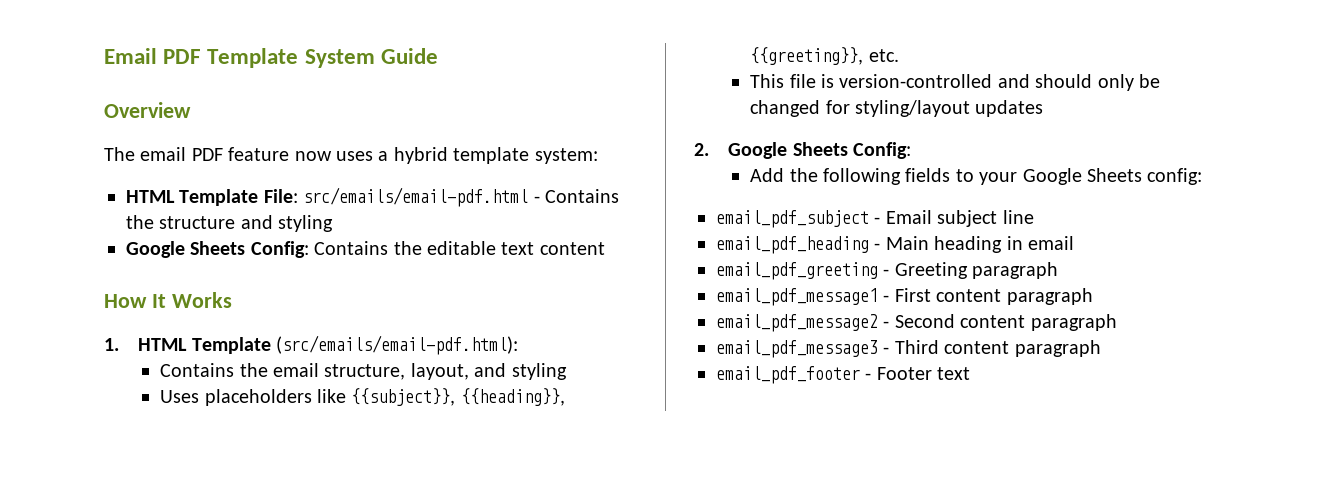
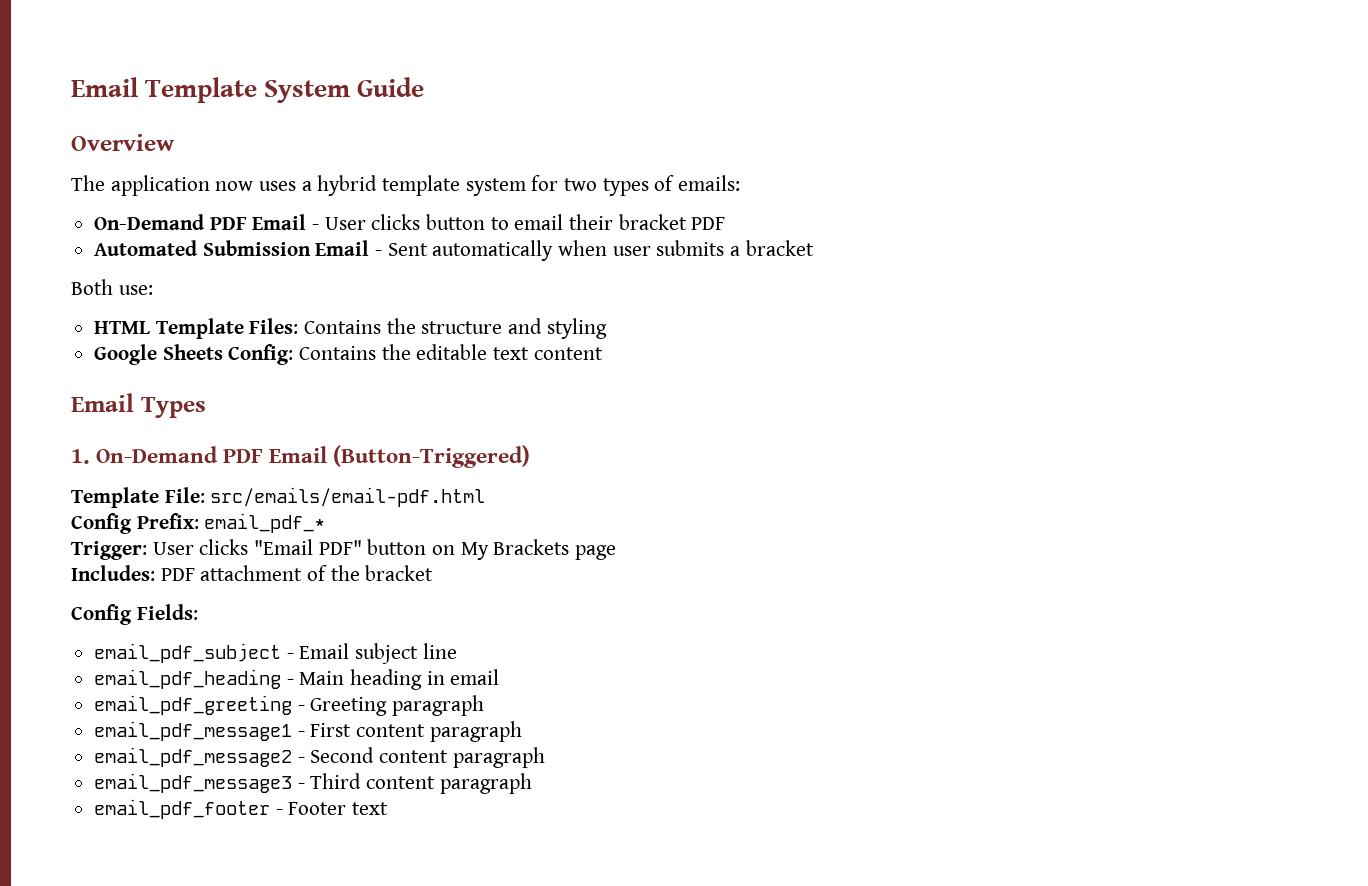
[104,48,202,64] Email PDF -> [71,77,138,97] Email
[140,147,290,161] email PDF feature -> [110,175,210,196] application
[534,148,598,164] [126,187,540,207] system: // HTML Template File: src/emails/email-pdf.html - -> [465,175,741,196] [94,214,726,230] [94,240,814,261] [71,279,153,295] [94,318,299,339] system for two types of emails: // On-Demand PDF Email - User clicks button to email their bracket PDF // Automated Submission Email - Sent automatically when user submits a bracket // Both use: // HTML Template Files:
[104,292,232,308] [104,335,518,355] [160,363,567,380] [160,388,565,406] [750,47,899,65] [750,74,1160,91] [750,100,1044,117] [694,142,911,159] [750,168,1203,185] How It Works // 1. HTML Template (src/emails/email-pdf.html): // Contains the email structure, layout, and styling // Uses placeholders like {{subject}}, {{heading}}, {{greeting}}, etc. // This file is version-controlled and should only be changed for styling/layout updates // 2. Google Sheets Config: // Add the following fields to your Google Sheets config: -> [71,393,206,418] [71,445,531,468] [71,487,486,508] [71,513,326,534] [71,539,617,560] [71,565,434,581] [71,604,198,625] Email Types // 1. On-Demand PDF Email (Button-Triggered) // Template File: src/emails/email-pdf.html // Config Prefix: email_pdf_* // Trigger: User clicks "Email PDF" button on My Brackets page // Includes: PDF attachment of the bracket // Config Fields:

